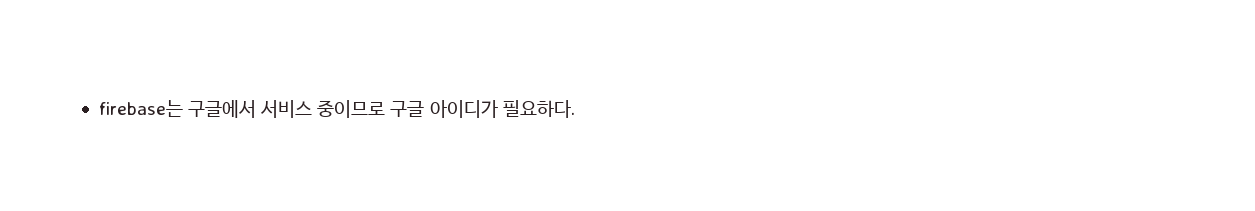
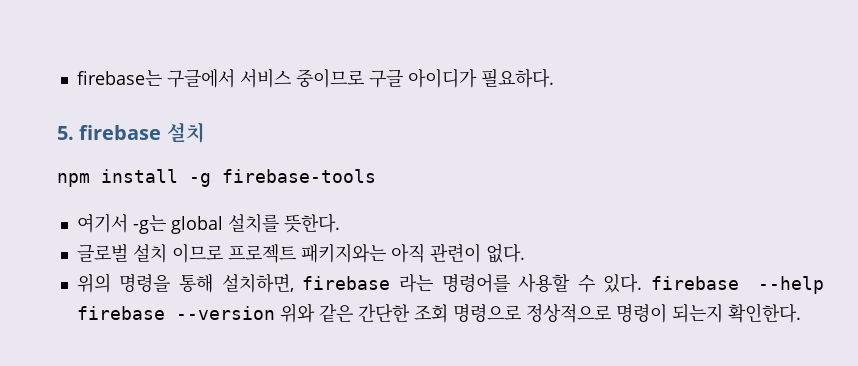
(575, 109) none -> [57,122,205,143] [57,169,376,187] [76,213,340,234] [76,243,525,263] [76,273,825,294] [76,303,801,323] // 5. firebase 설치 // npm install -g firebase-tools // 여기서 -g는 global 설치를 뜻한다. // 글로벌 설치 이므로 프로젝트 패키지와는 아직 관련이 없다. // 위의 명령을 통해 설치하면, firebase 라는 명령어를 사용할 수 있다. firebase --help firebase --version 위와 같은 간단한 조회 명령으로 정상적으로 명령이 되는지 확인한다.

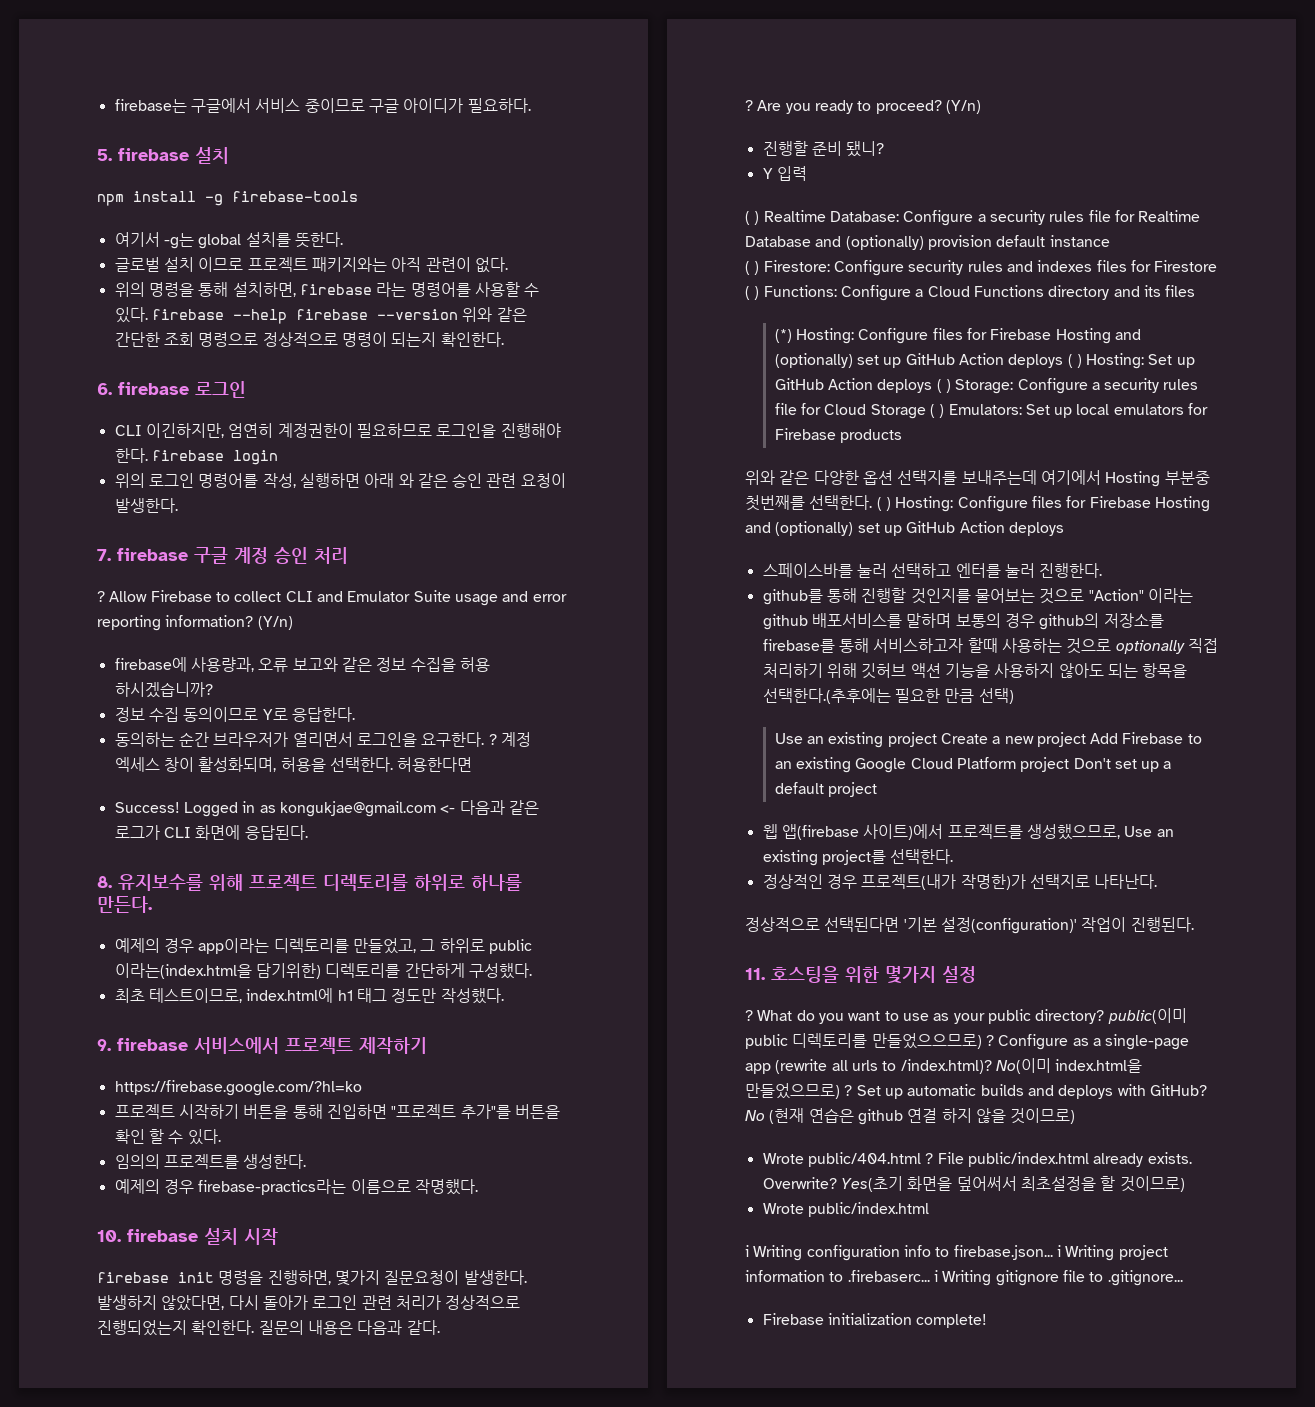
(801, 313) none -> [97,381,246,398] [114,423,561,438] [114,448,278,465] [114,473,566,488] [114,498,178,513] [97,547,348,564] [97,590,567,606] [97,615,293,631] [114,657,490,672] [114,682,213,698] [114,707,355,722] [114,732,531,747] [114,757,473,772] [114,800,539,817] [114,825,308,840] [97,874,522,891] [97,896,152,913] [114,938,532,954] [114,963,532,979] [114,988,504,1004] [97,1037,427,1054] [114,1080,362,1096] [114,1104,560,1119] [114,1129,221,1145] [114,1154,307,1169] [114,1179,478,1195] [97,1228,278,1245] [97,1270,527,1286] [97,1295,521,1311] [97,1320,440,1336] [745,100,981,114] [762,141,885,157] [762,166,807,181] [745,210,1201,226] [745,235,1110,250] [745,260,1218,276] [745,285,1196,301] [774,328,1141,344] [774,353,1195,369] [774,378,1199,394] [774,403,1209,419] [774,428,902,443] [745,470,1210,487] [745,495,1210,512] [745,521,1064,536] [762,563,1103,578] [762,588,1193,605] [762,613,1164,630] [762,638,1218,654] [762,663,1188,679] [762,688,1014,704] [774,732,1202,748] [774,757,1172,773] [774,782,877,797] [762,824,1174,840] [762,849,954,866] [762,874,1158,890] [745,917,1194,934] [745,966,976,984] [745,1008,1187,1024] [745,1033,1190,1050] [745,1058,1143,1074] [745,1083,1207,1099] [745,1108,1076,1125] [762,1152,1192,1167] [762,1176,1185,1192] [762,1202,929,1217] [745,1245,1168,1261] [745,1270,1183,1286] [762,1313,988,1328] // 6. firebase 로그인 // CLI 이긴하지만, 엄연히 계정권한이 필요하므로 로그인을 진행해야 한다. firebase login // 위의 로그인 명령어를 작성, 실행하면 아래 와 같은 승인 관련 요청이 발생한다. // 7. firebase 구글 계정 승인 처리 // ? Allow Firebase to collect CLI and Emulator Suite usage and error reporting information? (Y/n) // firebase에 사용량과, 오류 보고와 같은 정보 수집을 허용 하시겠습니까? // 정보 수집 동의이므로 Y로 응답한다. // 동의하는 순간 브라우저가 열리면서 로그인을 요구한다. ? 계정 엑세스 창이 활성화되며, 허용을 선택한다. 허용한다면 // Success! Logged in as kongukjae@gmail.com <- 다음과 같은 로그가 CLI 화면에 응답된다. // 8. 유지보수를 위해 프로젝트 디렉토리를 하위로 하나를 만든다. // 예제의 경우 app이라는 디렉토리를 만들었고, 그 하위로 public 이라는(index.html을 담기위한) 디렉토리를 간단하게 구성했다. // 최초 테스트이므로, index.html에 h1 태그 정도만 작성했다. // 9. firebase 서비스에서 프로젝트 제작하기 // https://firebase.google.com/?hl=ko // 프로젝트 시작하기 버튼을 통해 진입하면 "프로젝트 추가"를 버튼을 확인 할 수 있다. // 임의의 프로젝트를 생성한다. // 예제의 경우 firebase-practics라는 이름으로 작명했다. // 10. firebase 설치 시작 // firebase init 명령을 진행하면, 몇가지 질문요청이 발생한다. 발생하지 않았다면, 다시 돌아가 로그인 관련 처리가 정상적으로 진행되었는지 확인한다. 질문의 내용은 다음과 같다. // ? Are you ready to proceed? (Y/n) // 진행할 준비 됐니? // Y 입력 // ( ) Realtime Database: Configure a security rules file for Realtime Database and (optionally) provision default instance // ( ) Firestore: Configure security rules and indexes files for Firestore ( ) Functions: Configure a Cloud Functions directory and its files // (*) Hosting: Configure files for Firebase Hosting and (optionally) set up GitHub Action deploys ( ) Hosting: Set up GitHub Action deploys ( ) Storage: Configure a security rules file for Cloud Storage ( ) Emulators: Set up local emulators for Firebase products // 위와 같은 다양한 옵션 선택지를 보내주는데 여기에서 Hosting 부분중 첫번째를 선택한다. ( ) Hosting: Configure files for Firebase Hosting and (optionally) set up GitHub Action deploys // 스페이스바를 눌러 선택하고 엔터를 눌러 진행한다. // github를 통해 진행할 것인지를 물어보는 것으로 "Action" 이라는 github 배포서비스를 말하며 보통의 경우 github의 저장소를 firebase를 통해 서비스하고자 할때 사용하는 것으로 optionally 직접 처리하기 위해 깃허브 액션 기능을 사용하지 않아도 되는 항목을 선택한다.(추후에는 필요한 만큼 선택) // Use an existing project Create a new project Add Firebase to an existing Google Cloud Platform project Don't set up a default project // 웹 앱(firebase 사이트)에서 프로젝트를 생성했으므로, Use an existing project를 선택한다. // 정상적인 경우 프로젝트(내가 작명한)가 선택지로 나타난다. // 정상적으로 선택된다면 '기본 설정(configuration)' 작업이 진행된다. // 11. 호스팅을 위한 몇가지 설정 // ? What do you want to use as your public directory? public(이미 public 디렉토리를 만들었으으므로) ? Configure as a single-page app (rewrite all urls to /index.html)? No(이미 index.html을 만들었으므로) ? Set up automatic builds and deploys with GitHub? No (현재 연습은 github 연결 하지 않을 것이므로) // Wrote public/404.html ? File public/index.html already exists. Overwrite? Yes(초기 화면을 덮어써서 최초설정을 할 것이므로) // Wrote public/index.html // i Writing configuration info to firebase.json... i Writing project information to .firebaserc... i Writing gitignore file to .gitignore... // Firebase initialization complete!

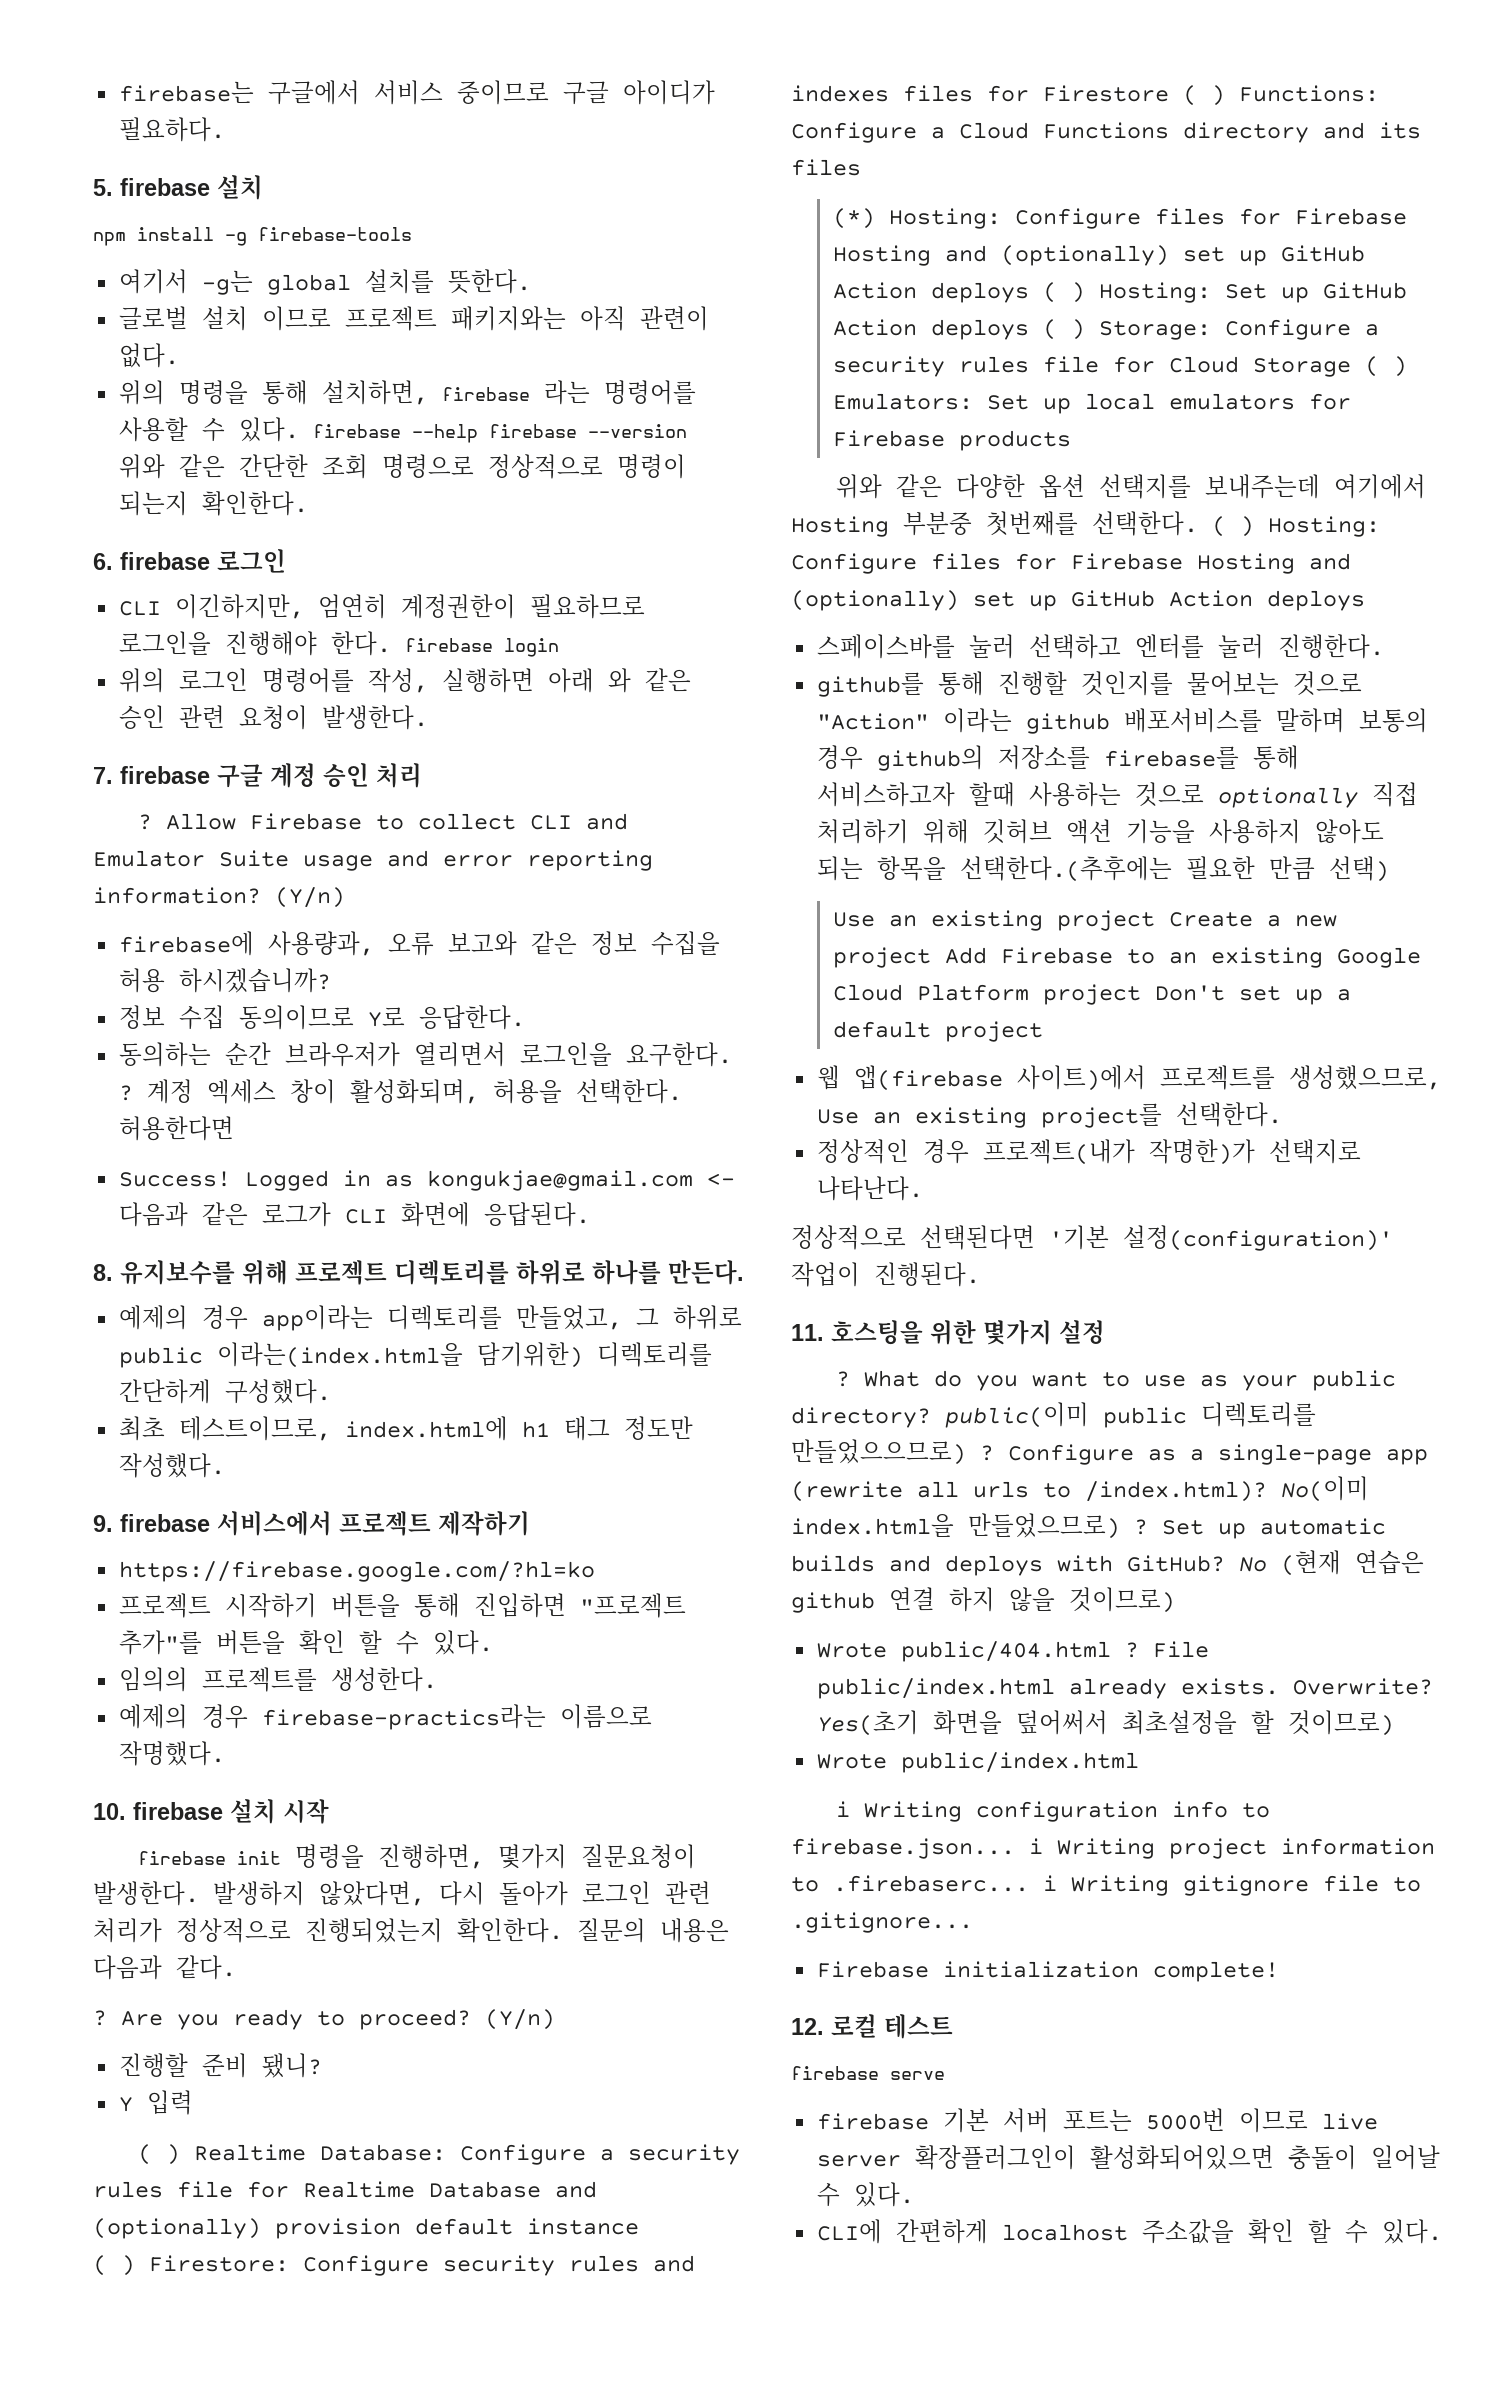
(988, 1321) none -> [791,2014,953,2039] [791,2066,945,2080] [816,2108,1378,2133] [816,2145,1440,2170] [816,2182,914,2207] [816,2219,1442,2244] // 12. 로컬 테스트 // firebase serve // firebase 기본 서버 포트는 5000번 이므로 live server 확장플러그인이 활성화되어있으면 충돌이 일어날 수 있다. // CLI에 간편하게 localhost 주소값을 확인 할 수 있다.

